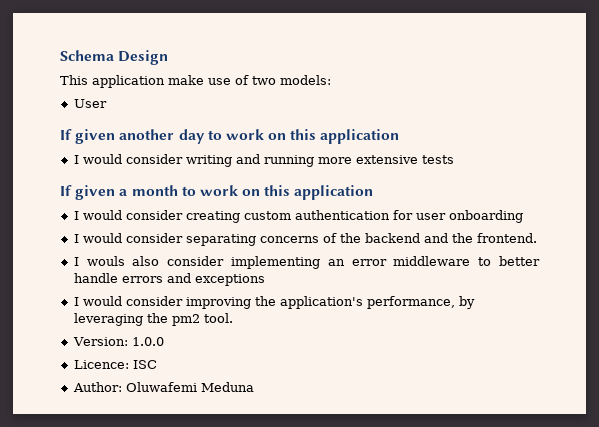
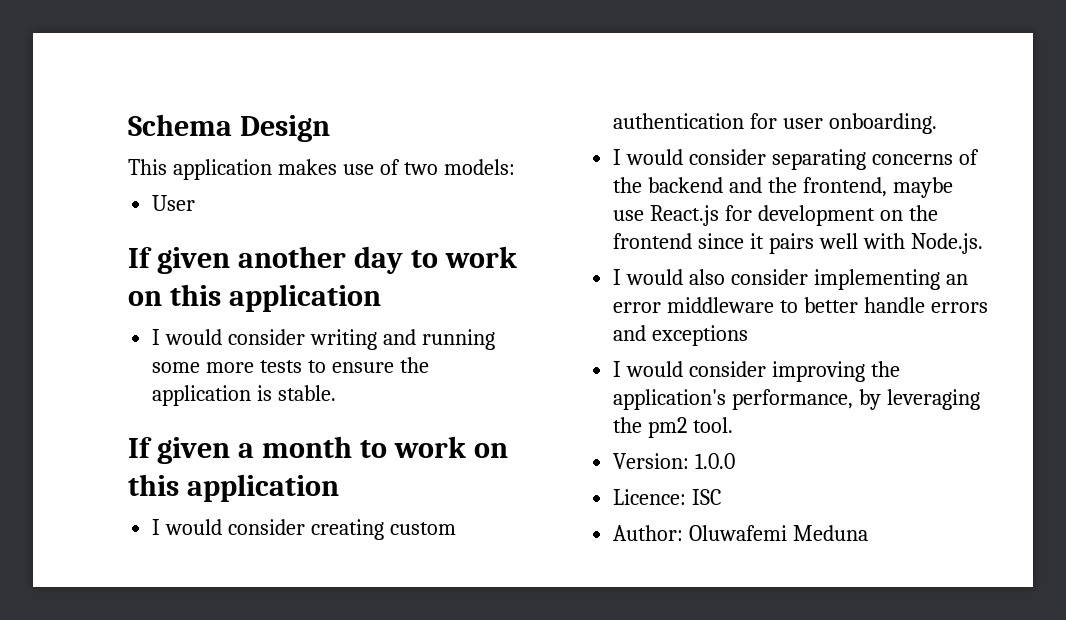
[168,75,204,85] make -> [277,159,337,175] makes
[317,155,418,164] more extensive -> [152,362,255,373] some more
(454, 159) none -> [308,357,429,373] [152,385,337,406] to ensure the application is stable.
[448,210,523,223] onboarding -> [829,113,938,134] onboarding.
[476,233,537,243] [73,256,125,266] frontend. // I wouls -> [802,177,953,198] [613,205,938,226] [613,233,983,254] [613,269,684,285] frontend, maybe use React.js for development on the frontend since it pairs well with Node.js. // I would

